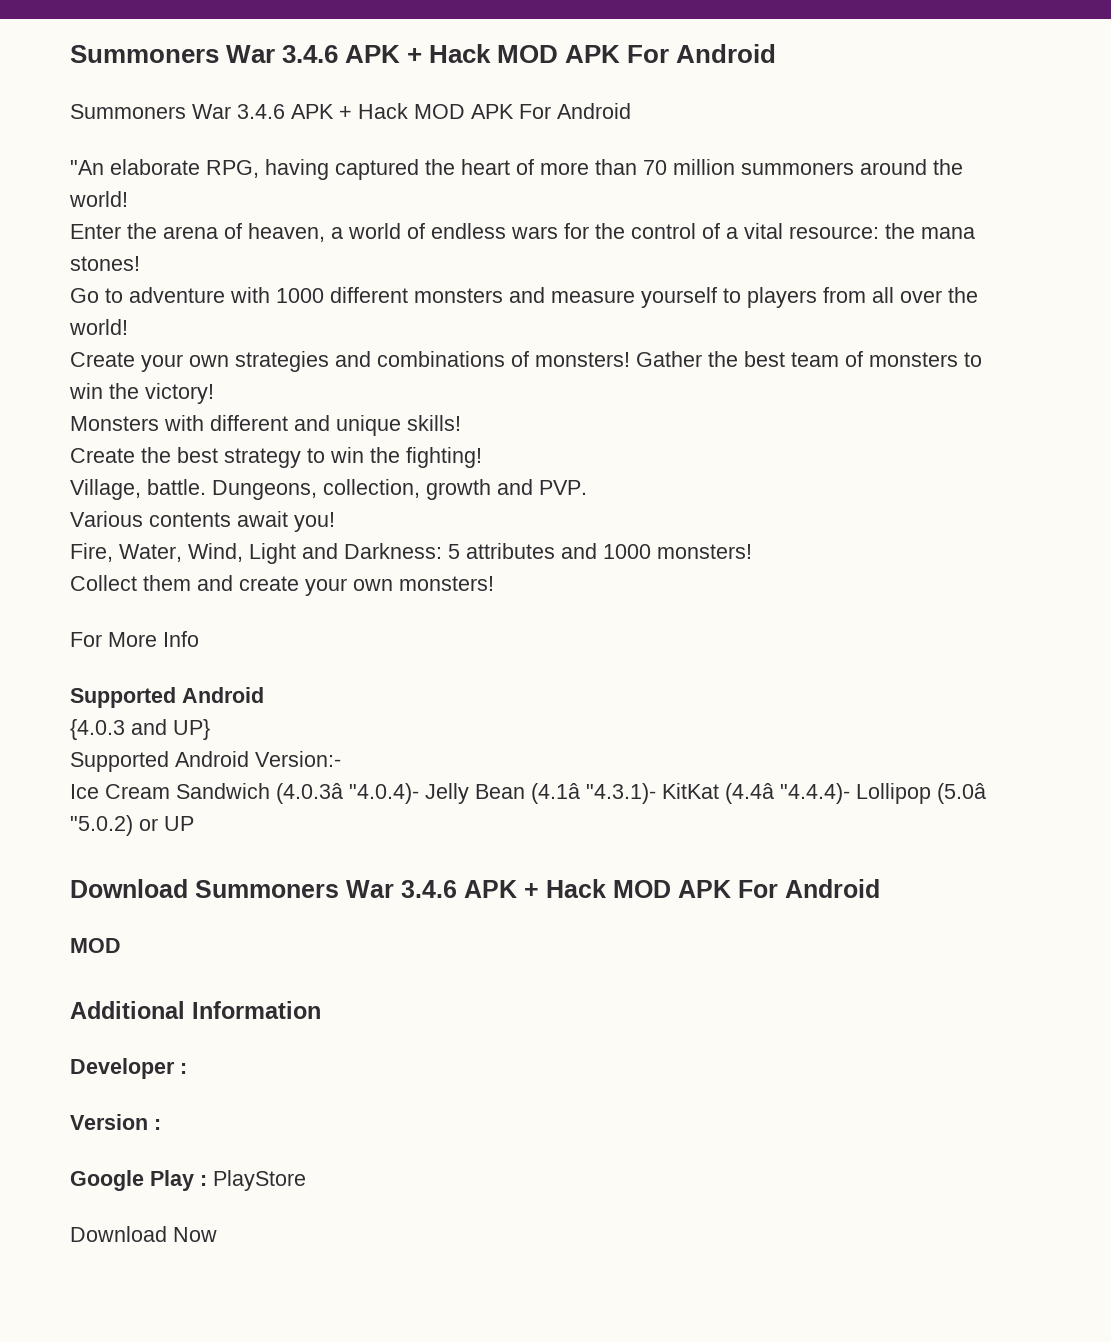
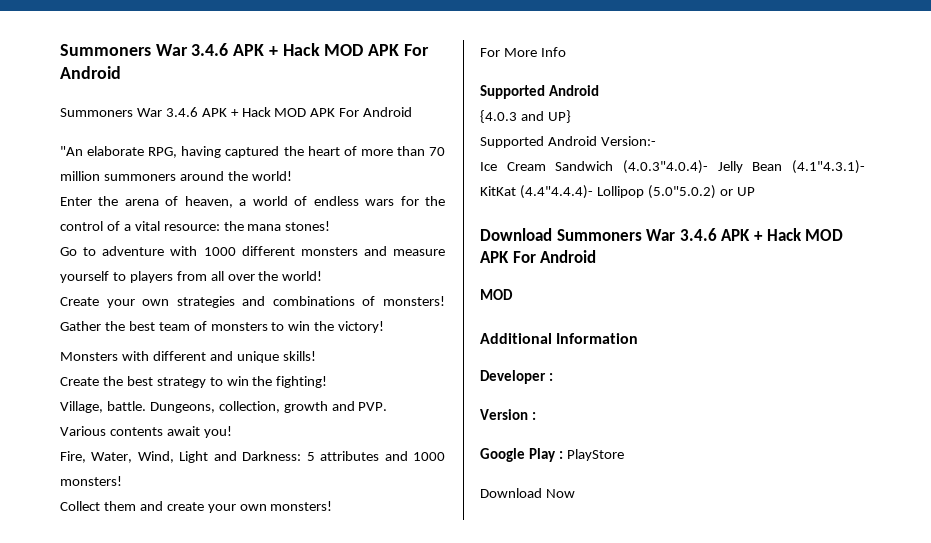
[276,783,986,804] [70,815,133,836] (4.0.3â "4.0.4)- Jelly Bean (4.1â "4.3.1)- KitKat (4.4â "4.4.4)- Lollipop (5.0â "5.0.2) -> [623,160,865,174] [480,185,716,199] (4.0.3"4.0.4)- Jelly Bean (4.1"4.3.1)- KitKat (4.4"4.4.4)- Lollipop (5.0"5.0.2)

